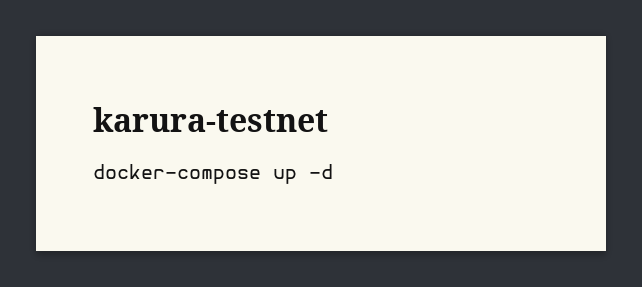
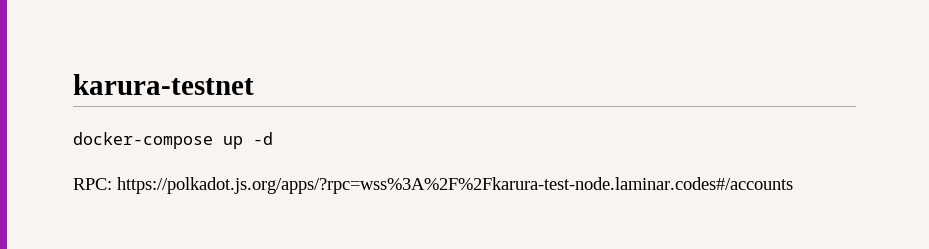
(333, 171) none -> [73,177,793,194] // RPC: https://polkadot.js.org/apps/?rpc=wss%3A%2F%2Fkarura-test-node.laminar.codes#/accounts

